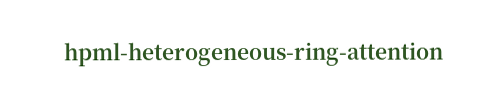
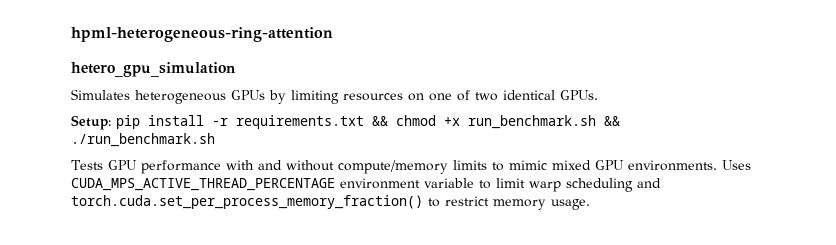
(444, 54) none -> [71,62,236,77] [71,89,598,104] [71,115,620,130] [71,133,215,147] [71,160,751,174] [71,178,661,192] [71,195,590,210] // hetero_gpu_simulation // Simulates heterogeneous GPUs by limiting resources on one of two identical GPUs. // Setup: pip install -r requirements.txt && chmod +x run_benchmark.sh && ./run_benchmark.sh // Tests GPU performance with and without compute/memory limits to mimic mixed GPU environments. Uses CUDA_MPS_ACTIVE_THREAD_PERCENTAGE environment variable to limit warp scheduling and torch.cuda.set_per_process_memory_fraction() to restrict memory usage.

